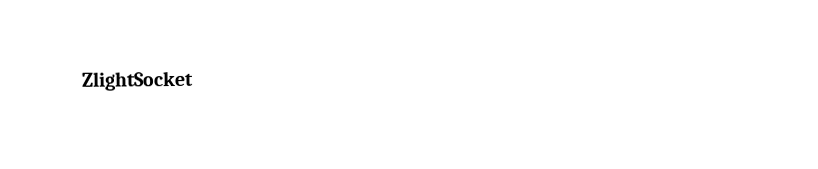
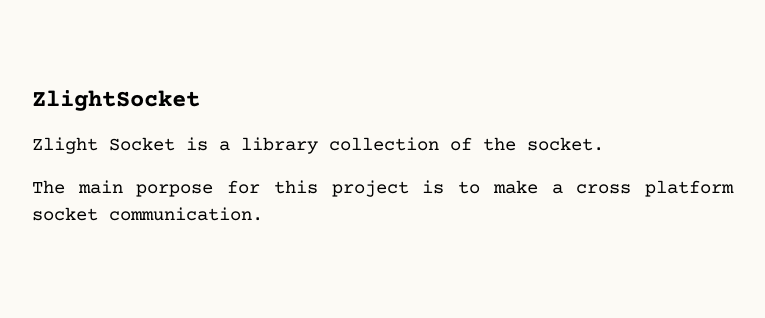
(194, 80) none -> [32,137,604,154] [32,180,735,197] [32,207,263,221] // Zlight Socket is a library collection of the socket. // The main porpose for this project is to make a cross platform socket communication.

